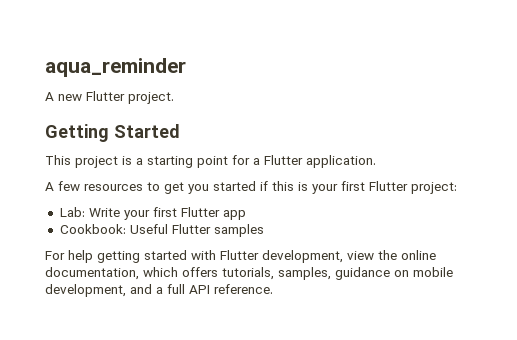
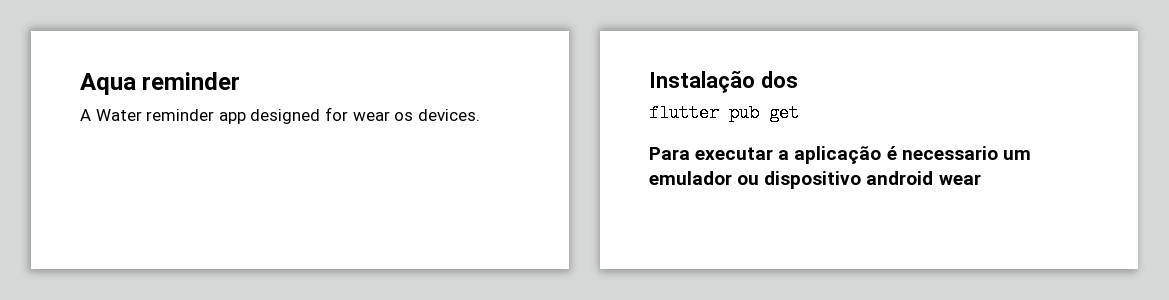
[45,58,186,77] [45,91,174,104] [45,124,180,142] [45,155,376,168] [45,181,457,194] [59,207,246,220] [59,224,264,237] [45,250,436,263] [45,267,453,280] [45,284,273,297] aqua_reminder // A new Flutter project. // Getting Started // This project is a starting point for a Flutter application. // A few resources to get you started if this is your first Flutter project: // Lab: Write your first Flutter app // Cookbook: Useful Flutter samples // For help getting started with Flutter development, view the online documentation, which offers tutorials, samples, guidance on mobile development, and a full API reference. -> [80,72,241,95] [80,107,480,124] [649,70,798,93] [649,104,799,122] [649,146,1031,164] [649,171,981,189] Aqua reminder // A Water reminder app designed for wear os devices. // Instalação dos // flutter pub get // Para executar a aplicação é necessario um emulador ou dispositivo android wear

